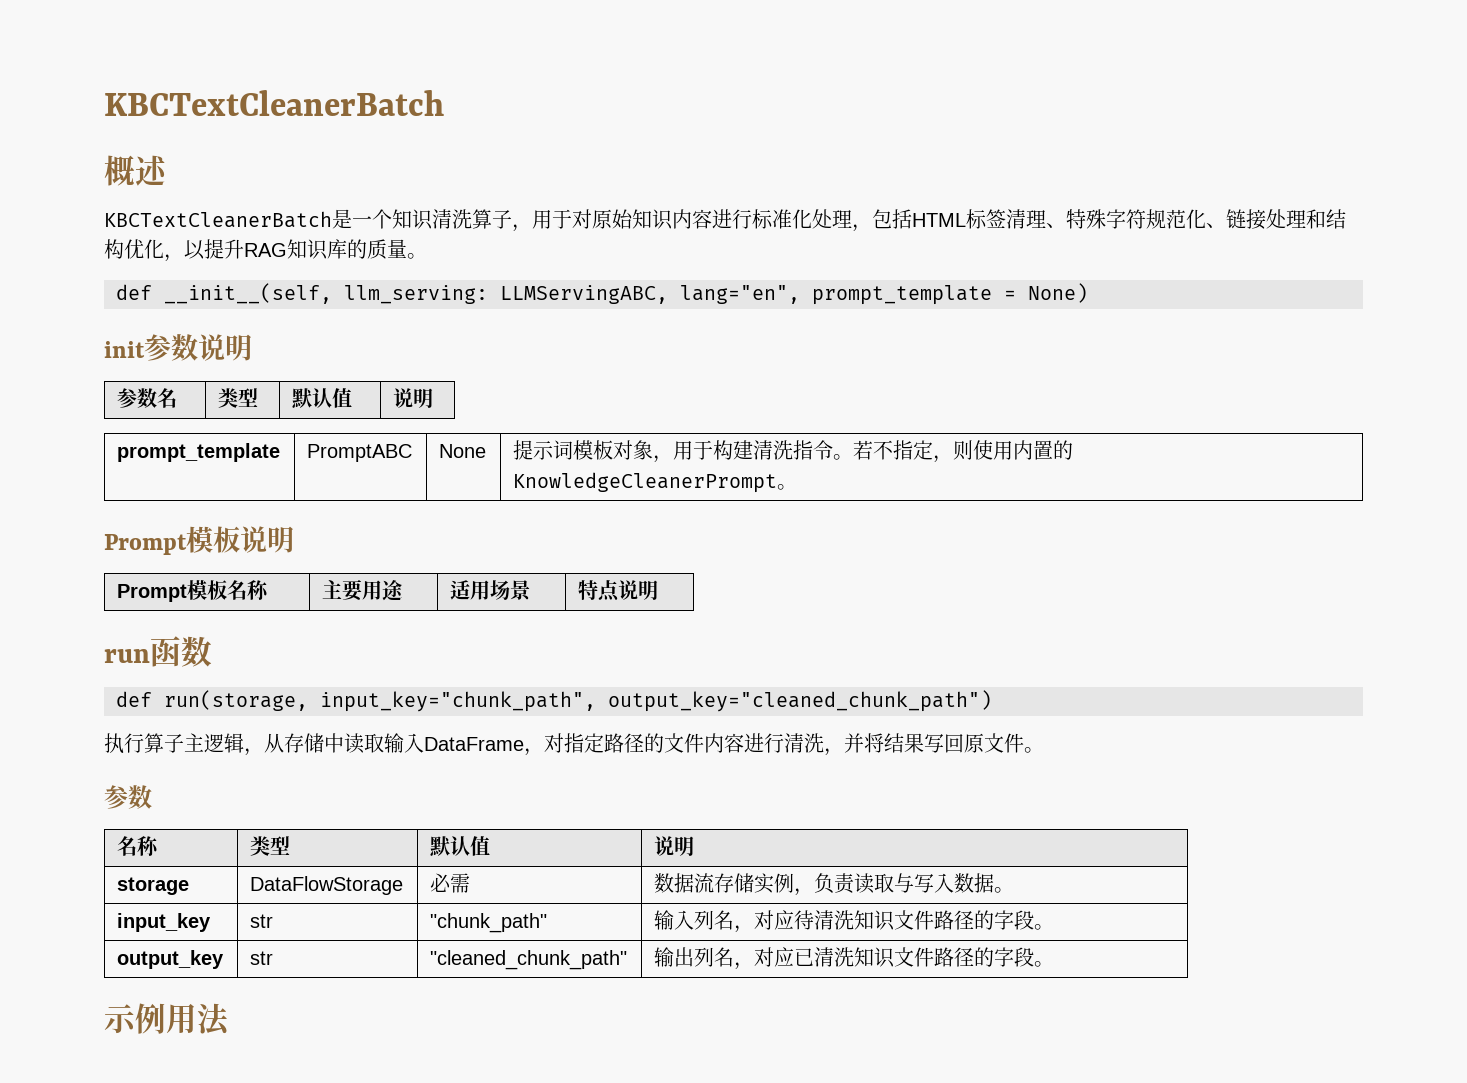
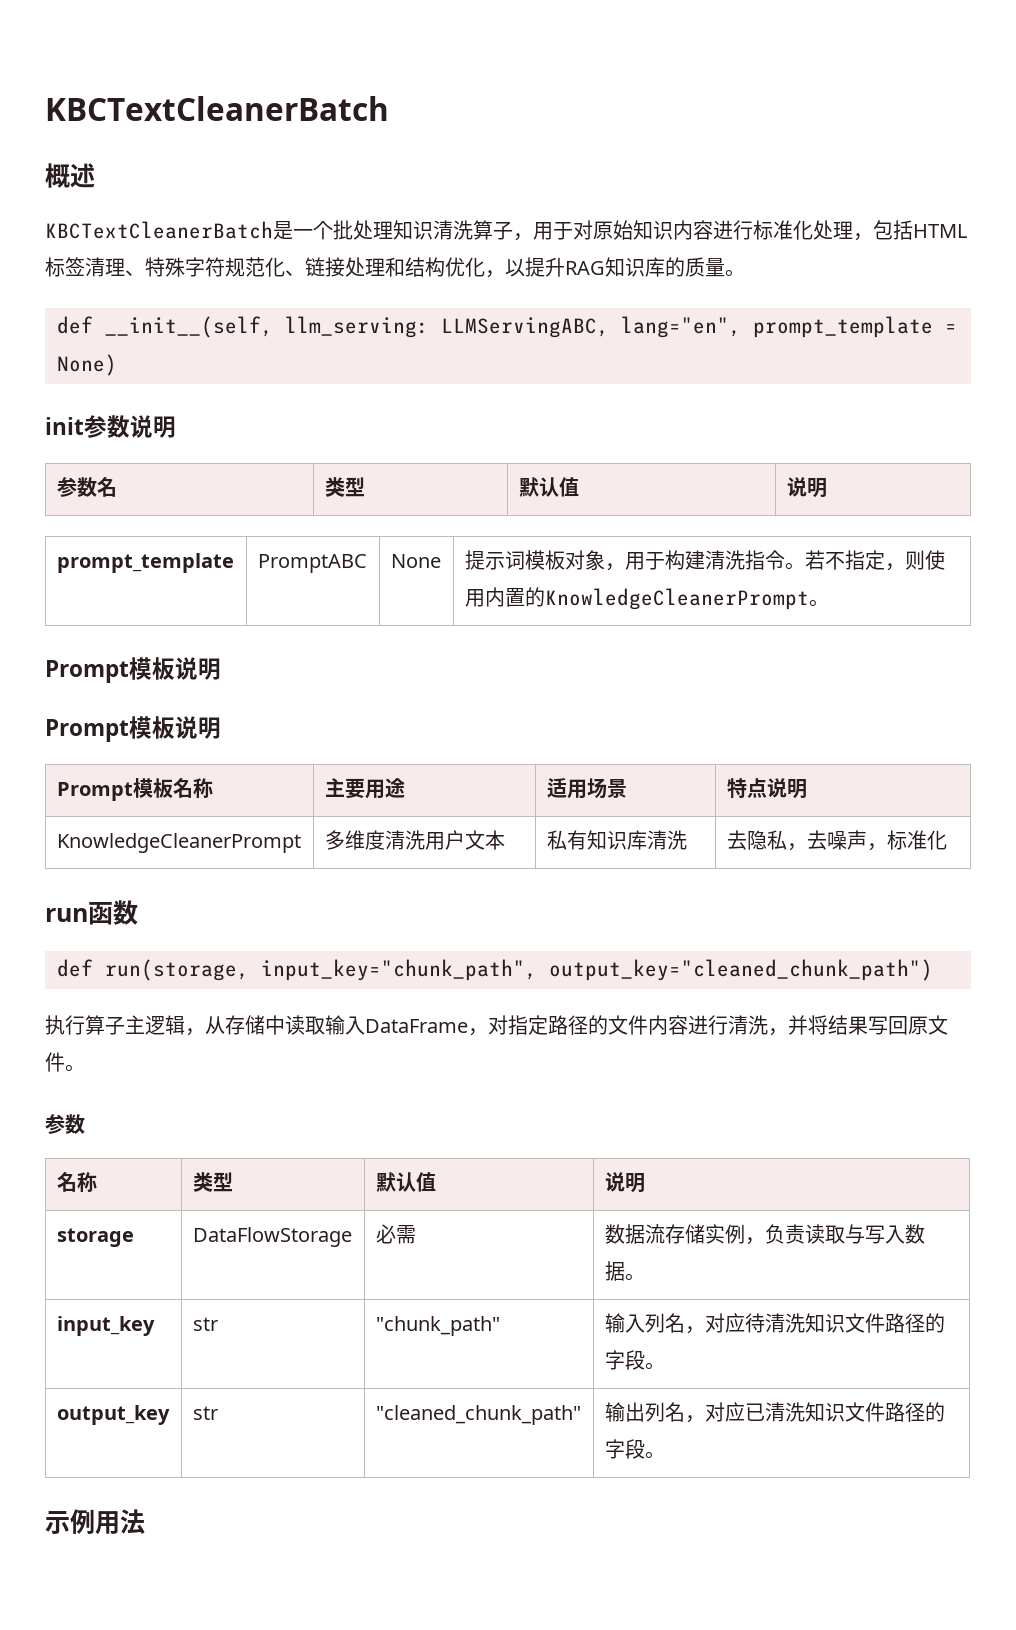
(392, 219) none -> [333,220,393,240] 批处理
(294, 539) none -> [45,716,221,742] // Prompt模板说明
(659, 590) none -> [56,833,301,853] [324,830,505,850] [546,830,687,850] [726,830,947,851] // KnowledgeCleanerPrompt | 多维度清洗用户文本 | 私有知识库清洗 | 去隐私，去噪声，标准化

